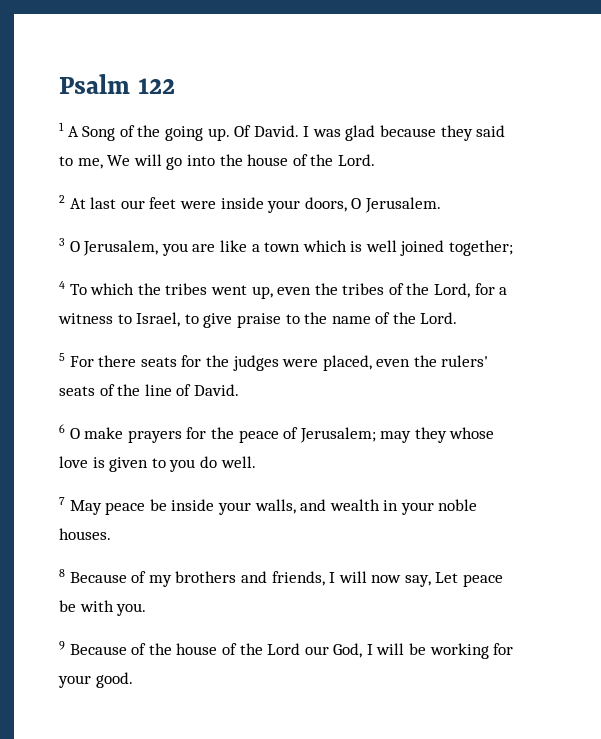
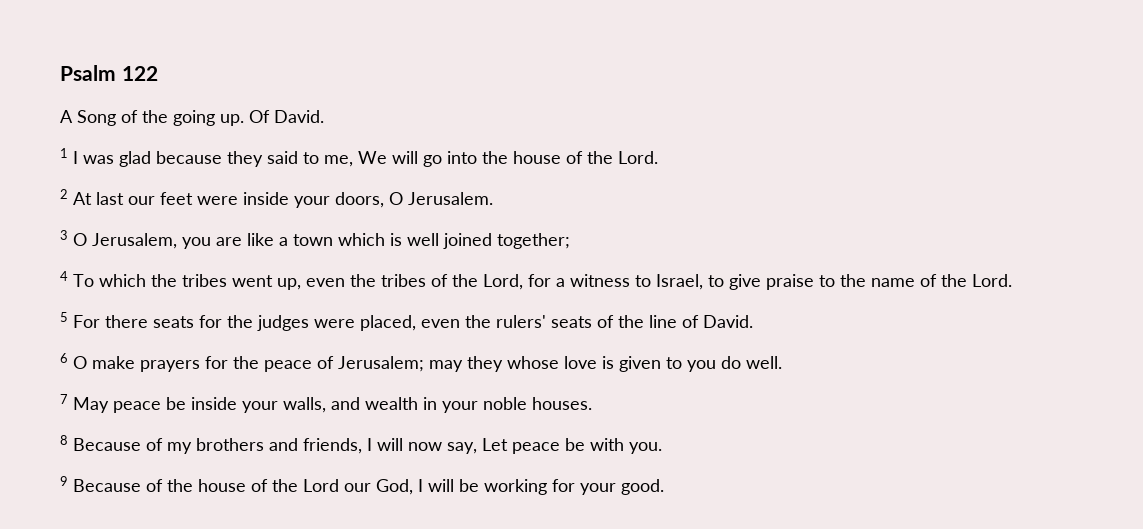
[59,122,64,131] 1 -> (158, 73) none
(299, 131) none -> [60,148,68,158] // 1

